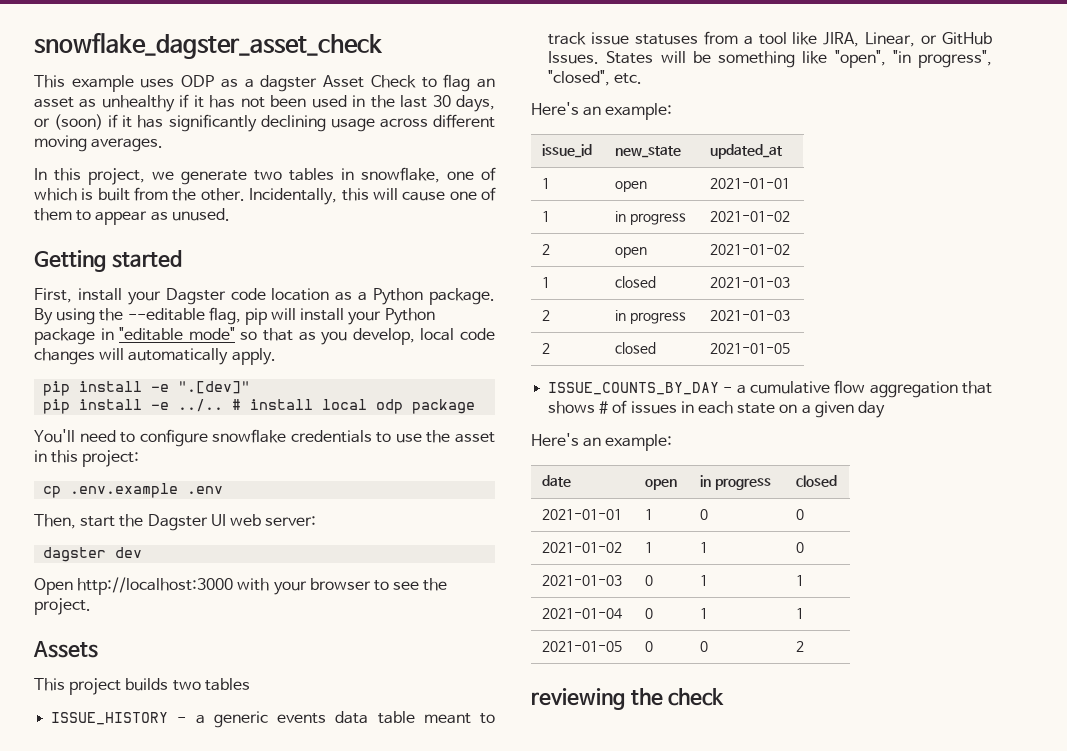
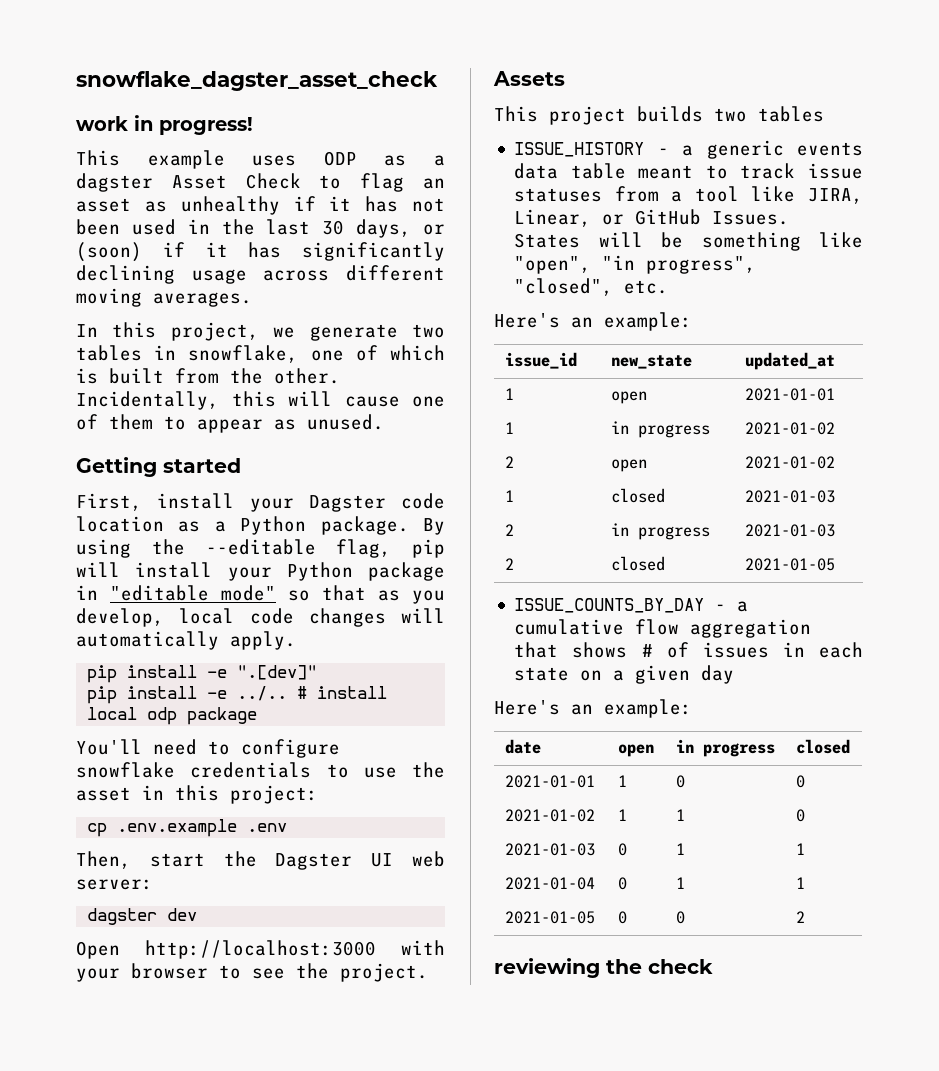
(383, 46) none -> [76,115,253,135] // work in progress!

